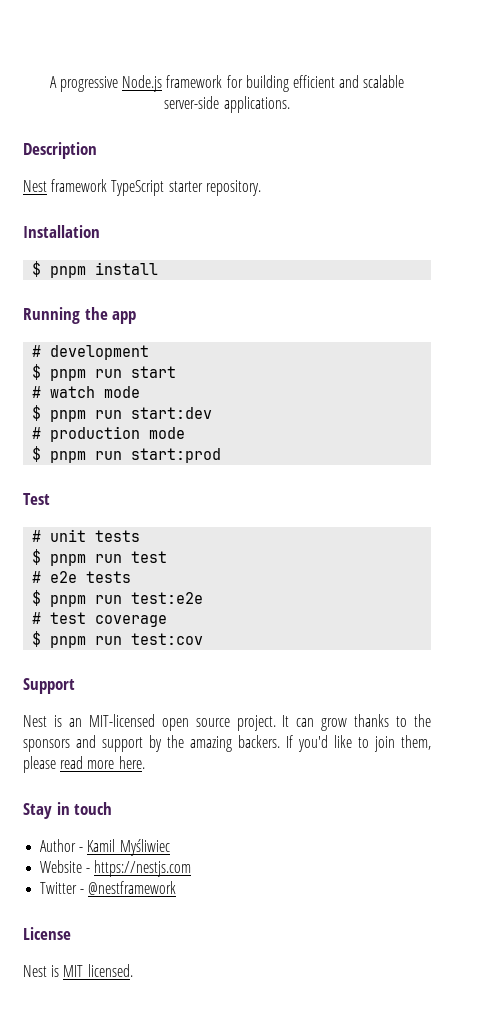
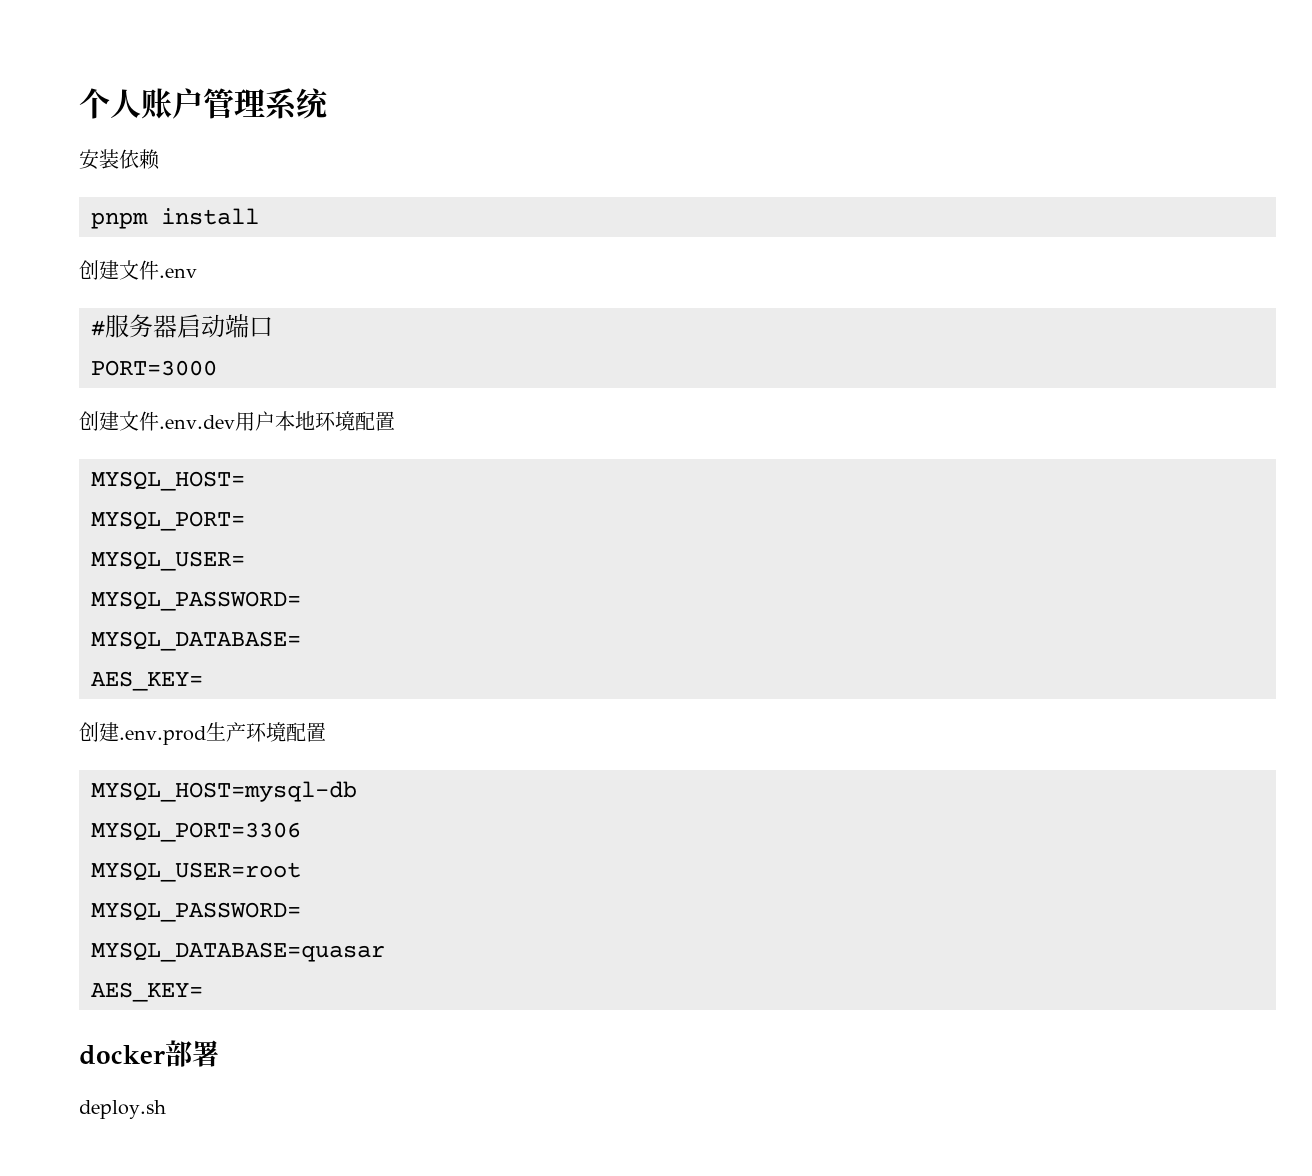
[49,75,405,92] [164,96,290,113] [23,142,97,159] [23,179,261,196] [23,225,100,238] [32,261,159,278] [23,307,137,324] [32,345,150,360] [32,364,177,381] [32,386,141,398] [32,405,213,422] [32,426,186,442] [32,446,222,463] [23,493,50,505] [32,529,141,542] [32,549,168,566] [32,571,132,583] [32,590,204,607] [32,612,168,627] [32,631,204,648] [23,678,75,694] [23,714,432,731] [23,735,431,752] [23,756,145,773] [23,802,113,819] [40,839,170,856] [40,860,192,877] [40,881,177,895] [23,927,71,940] [23,964,133,977] A progressive Node.js framework for building efficient and scalable server-side applications. // Description // Nest framework TypeScript starter repository. // Installation // $ pnpm install // Running the app // # development // $ pnpm run start // # watch mode // $ pnpm run start:dev // # production mode // $ pnpm run start:prod // Test // # unit tests // $ pnpm run test // # e2e tests // $ pnpm run test:e2e // # test coverage // $ pnpm run test:cov // Support // Nest is an MIT-licensed open source project. It can grow thanks to the sponsors and support by the amazing backers. If you'd like to join them, please read more here. // Stay in touch // Author - Kamil Myśliwiec // Website - https://nestjs.com // Twitter - @nestframework // License // Nest is MIT licensed. -> [79,88,329,120] [79,149,160,170] [91,208,259,229] [79,260,197,280] [91,314,273,338] [91,360,217,376] [79,411,395,431] [91,471,245,491] [91,511,245,531] [91,551,245,571] [91,591,301,611] [91,631,301,651] [91,671,203,691] [79,722,326,745] [91,781,357,802] [91,822,301,842] [91,862,301,882] [91,902,301,922] [91,942,385,962] [91,982,203,1002] [79,1040,219,1067] [79,1100,166,1119] 个人账户管理系统 // 安装依赖 // pnpm install // 创建文件.env // #服务器启动端口 // PORT=3000 // 创建文件.env.dev用户本地环境配置 // MYSQL_HOST= // MYSQL_PORT= // MYSQL_USER= // MYSQL_PASSWORD= // MYSQL_DATABASE= // AES_KEY= // 创建.env.prod生产环境配置 // MYSQL_HOST=mysql-db // MYSQL_PORT=3306 // MYSQL_USER=root // MYSQL_PASSWORD= // MYSQL_DATABASE=quasar // AES_KEY= // docker部署 // deploy.sh

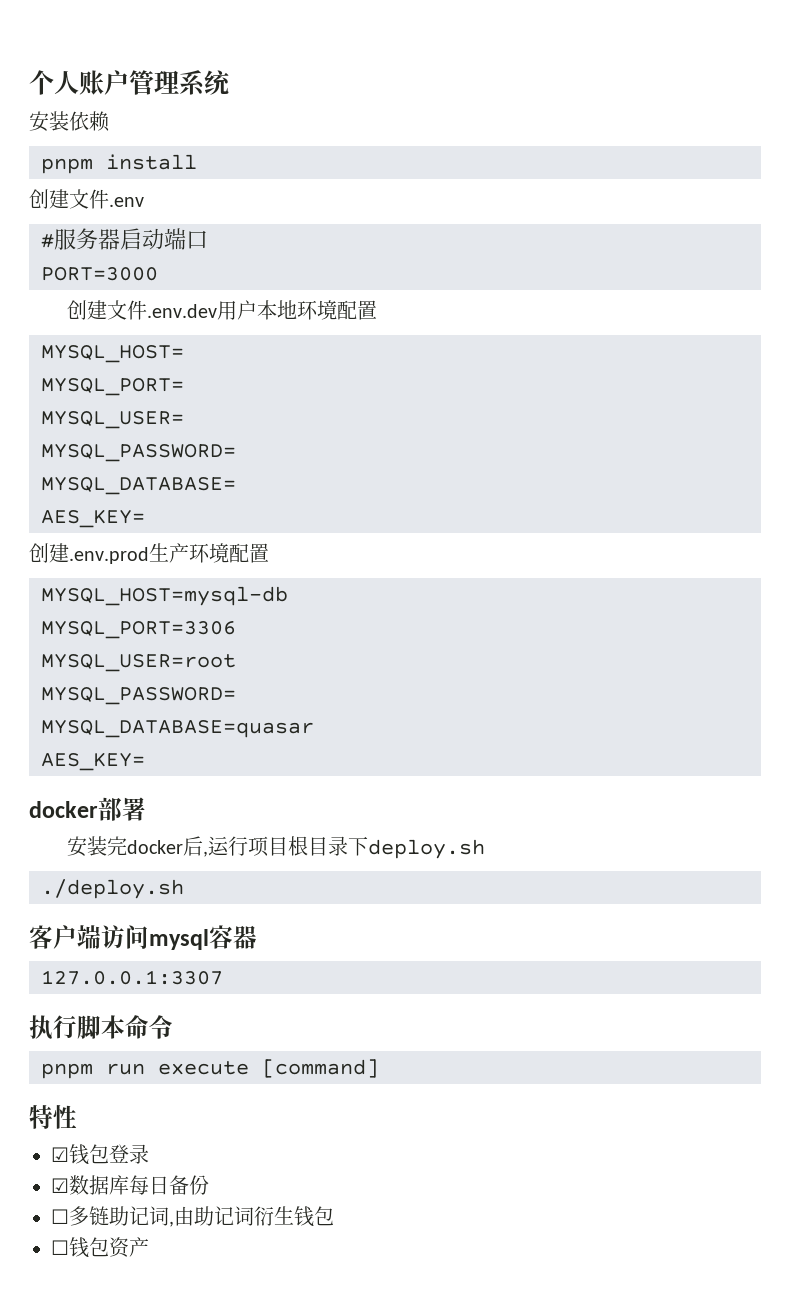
[79,1100,166,1119] deploy.sh -> [67,836,486,859] [41,879,184,899] [29,925,257,950] [41,970,223,985] [29,1015,173,1040] [41,1059,379,1079] [29,1105,77,1129] [51,1144,149,1165] [51,1175,209,1195] [51,1206,334,1227] [51,1237,149,1258] 安装完docker后,运行项目根目录下deploy.sh // ./deploy.sh // 客户端访问mysql容器 // 127.0.0.1:3307 // 执行脚本命令 // pnpm run execute [command] // 特性 // ☑钱包登录 // ☑数据库每日备份 // ☐多链助记词,由助记词衍生钱包 // ☐钱包资产

